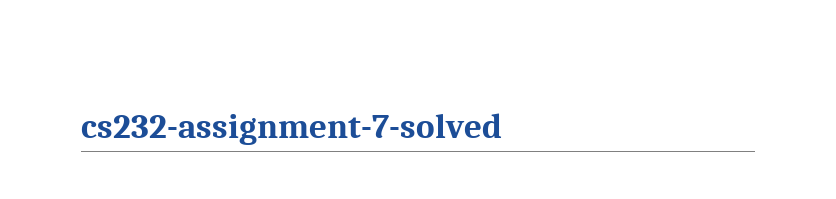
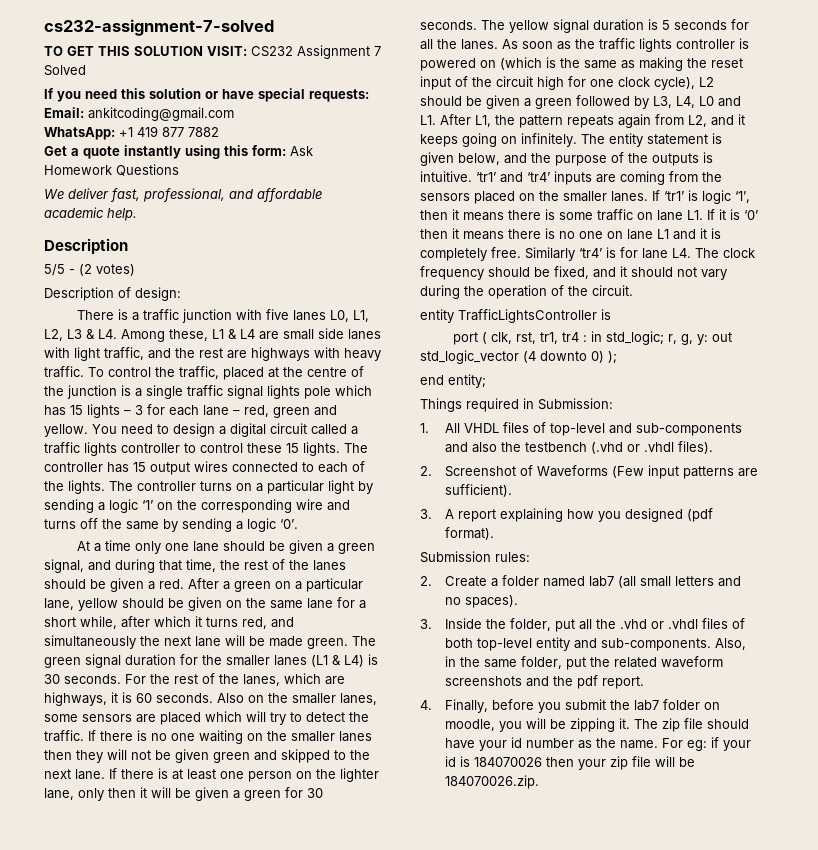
(502, 129) none -> [44,45,381,59] [44,65,86,76] [44,88,369,102] [44,107,234,121] [44,126,219,140] [44,145,313,159] [44,164,179,176] [44,188,322,202] [44,207,137,221] [44,238,128,254] [44,264,135,276] [44,287,181,301] [76,309,369,323] [44,328,381,342] [44,347,381,361] [44,366,364,380] [44,385,372,399] [44,404,337,418] [44,423,358,437] [44,442,368,456] [44,461,365,475] [44,480,373,494] [44,499,350,513] [44,518,298,532] [76,540,375,554] [44,559,346,573] [44,578,363,592] [44,597,366,611] [44,616,294,629] [44,635,376,649] [44,654,378,668] [44,673,345,686] [44,692,377,706] [44,711,369,725] [44,730,372,744] [44,749,370,763] [44,768,379,782] [44,787,323,801] [420,19,749,33] [420,38,749,52] [420,57,743,71] [420,76,714,90] [420,95,741,109] [420,114,745,128] [420,133,722,147] [420,152,713,166] [420,171,722,185] [420,190,750,204] [420,209,758,221] [420,228,721,240] [420,247,755,261] [420,266,727,280] [420,285,633,299] [420,309,611,323] [452,331,732,345] [420,350,617,364] [420,374,486,388] [420,398,613,412] [420,422,743,436] [445,441,714,454] [420,465,759,479] [445,484,513,497] [420,508,714,522] [445,527,495,540] [420,551,530,563] [420,575,742,588] [445,595,519,608] [420,618,746,632] [445,637,747,651] [445,656,724,670] [445,675,645,689] [420,699,721,713] [445,718,750,732] [445,737,752,751] [445,756,696,770] [445,775,540,789] // TO GET THIS SOLUTION VISIT: CS232 Assignment 7 Solved // If you need this solution or have special requests: Email: ankitcoding@gmail.com // WhatsApp: +1 419 877 7882 // Get a quote instantly using this form: Ask Homework Questions // We deliver fast, professional, and affordable academic help. // Description // 5/5 - (2 votes) // Description of design: // There is a traffic junction with five lanes L0, L1, L2, L3 & L4. Among these, L1 & L4 are small side lanes with light traffic, and the rest are highways with heavy traffic. To control the traffic, placed at the centre of the junction is a single traffic signal lights pole which has 15 lights – 3 for each lane – red, green and yellow. You need to design a digital circuit called a traffic lights controller to control these 15 lights. The controller has 15 output wires connected to each of the lights. The controller turns on a particular light by sending a logic ‘1’ on the corresponding wire and turns off the same by sending a logic ‘0’. // At a time only one lane should be given a green signal, and during that time, the rest of the lanes should be given a red. After a green on a particular lane, yellow should be given on the same lane for a short while, after which it turns red, and simultaneously the next lane will be made green. The green signal duration for the smaller lanes (L1 & L4) is 30 seconds. For the rest of the lanes, which are highways, it is 60 seconds. Also on the smaller lanes, some sensors are placed which will try to detect the traffic. If there is no one waiting on the smaller lanes then they will not be given green and skipped to the next lane. If there is at least one person on the lighter lane, only then it will be given a green for 30 seconds. The yellow signal duration is 5 seconds for all the lanes. As soon as the traffic lights controller is powered on (which is the same as making the reset input of the circuit high for one clock cycle), L2 should be given a green followed by L3, L4, L0 and L1. After L1, the pattern repeats again from L2, and it keeps going on infinitely. The entity statement is given below, and the purpose of the outputs is intuitive. ‘tr1’ and ‘tr4’ inputs are coming from the sensors placed on the smaller lanes. If ‘tr1’ is logic ‘1’, then it means there is some traffic on lane L1. If it is ‘0’ then it means there is no one on lane L1 and it is completely free. Similarly ‘tr4’ is for lane L4. The clock frequency should be fixed, and it should not vary during the operation of the circuit. // entity TrafficLightsController is // port ( clk, rst, tr1, tr4 : in std_logic; r, g, y: out std_logic_vector (4 downto 0) ); // end entity; // Things required in Submission: // 1. All VHDL files of top-level and sub-components and also the testbench (.vhd or .vhdl files). // 2. Screenshot of Waveforms (Few input patterns are sufficient). // 3. A report explaining how you designed (pdf format). // Submission rules: // 2. Create a folder named lab7 (all small letters and no spaces). // 3. Inside the folder, put all the .vhd or .vhdl files of both top-level entity and sub-components. Also, in the same folder, put the related waveform screenshots and the pdf report. // 4. Finally, before you submit the lab7 folder on moodle, you will be zipping it. The zip file should have your id number as the name. For eg: if your id is 184070026 then your zip file will be 184070026.zip.

